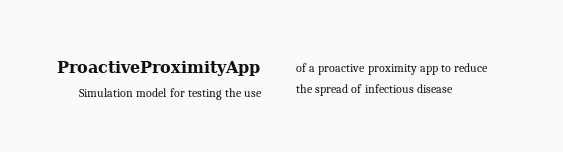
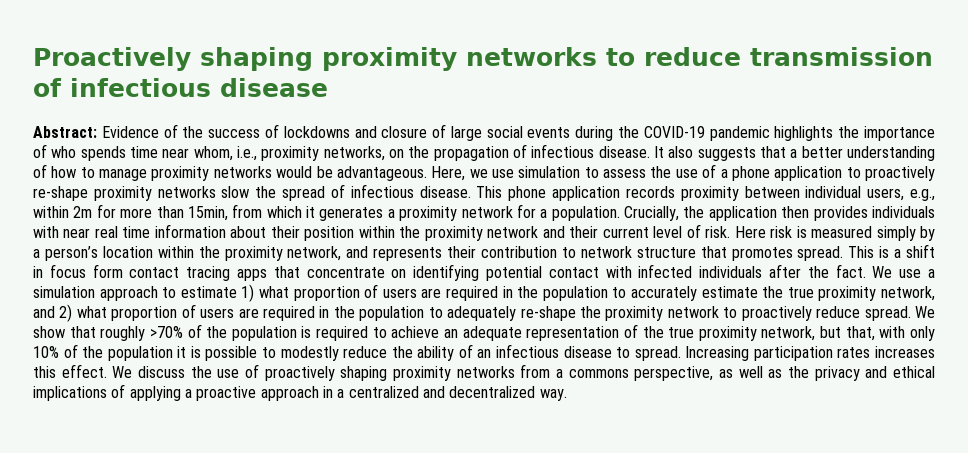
[57,61,260,76] [79,88,263,100] [296,63,489,75] [296,84,453,96] ProactiveProximityApp // Simulation model for testing the use of a proactive proximity app to reduce the spread of infectious disease -> [33,47,933,71] [33,78,328,97] [33,124,935,141] [33,144,936,161] [33,164,936,181] [33,184,936,201] [33,204,936,221] [33,224,936,241] [33,244,935,261] [33,264,935,281] [33,284,936,302] [33,304,936,322] [33,324,935,341] [33,344,935,361] [33,364,935,381] [33,384,567,401] Proactively shaping proximity networks to reduce transmission of infectious disease // Abstract: Evidence of the success of lockdowns and closure of large social events during the COVID-19 pandemic highlights the importance of who spends time near whom, i.e., proximity networks, on the propagation of infectious disease. It also suggests that a better understanding of how to manage proximity networks would be advantageous. Here, we use simulation to assess the use of a phone application to proactively re-shape proximity networks slow the spread of infectious disease. This phone application records proximity between individual users, e.g., within 2m for more than 15min, from which it generates a proximity network for a population. Crucially, the application then provides individuals with near real time information about their position within the proximity network and their current level of risk. Here risk is measured simply by a person’s location within the proximity network, and represents their contribution to network structure that promotes spread. This is a shift in focus form contact tracing apps that concentrate on identifying potential contact with infected individuals after the fact. We use a simulation approach to estimate 1) what proportion of users are required in the population to accurately estimate the true proximity network, and 2) what proportion of users are required in the population to adequately re-shape the proximity network to proactively reduce spread. We show that roughly >70% of the population is required to achieve an adequate representation of the true proximity network, but that, with only 10% of the population it is possible to modestly reduce the ability of an infectious disease to spread. Increasing participation rates increases this effect. We discuss the use of proactively shaping proximity networks from a commons perspective, as well as the privacy and ethical implications of applying a proactive approach in a centralized and decentralized way.

